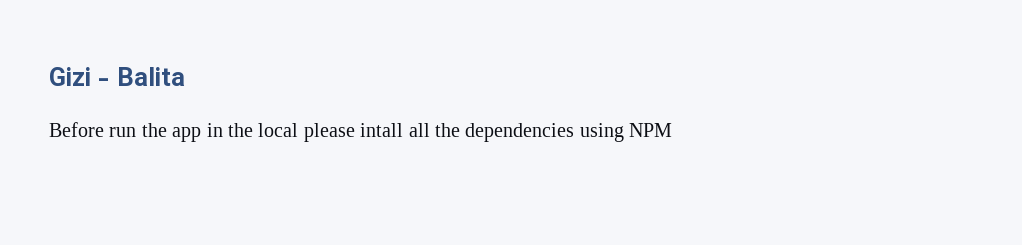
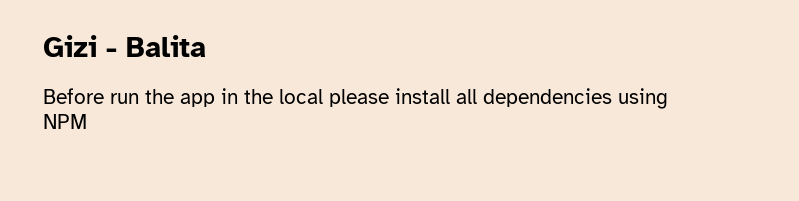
[360,123,460,137] intall all the -> [395,88,477,104] install all

